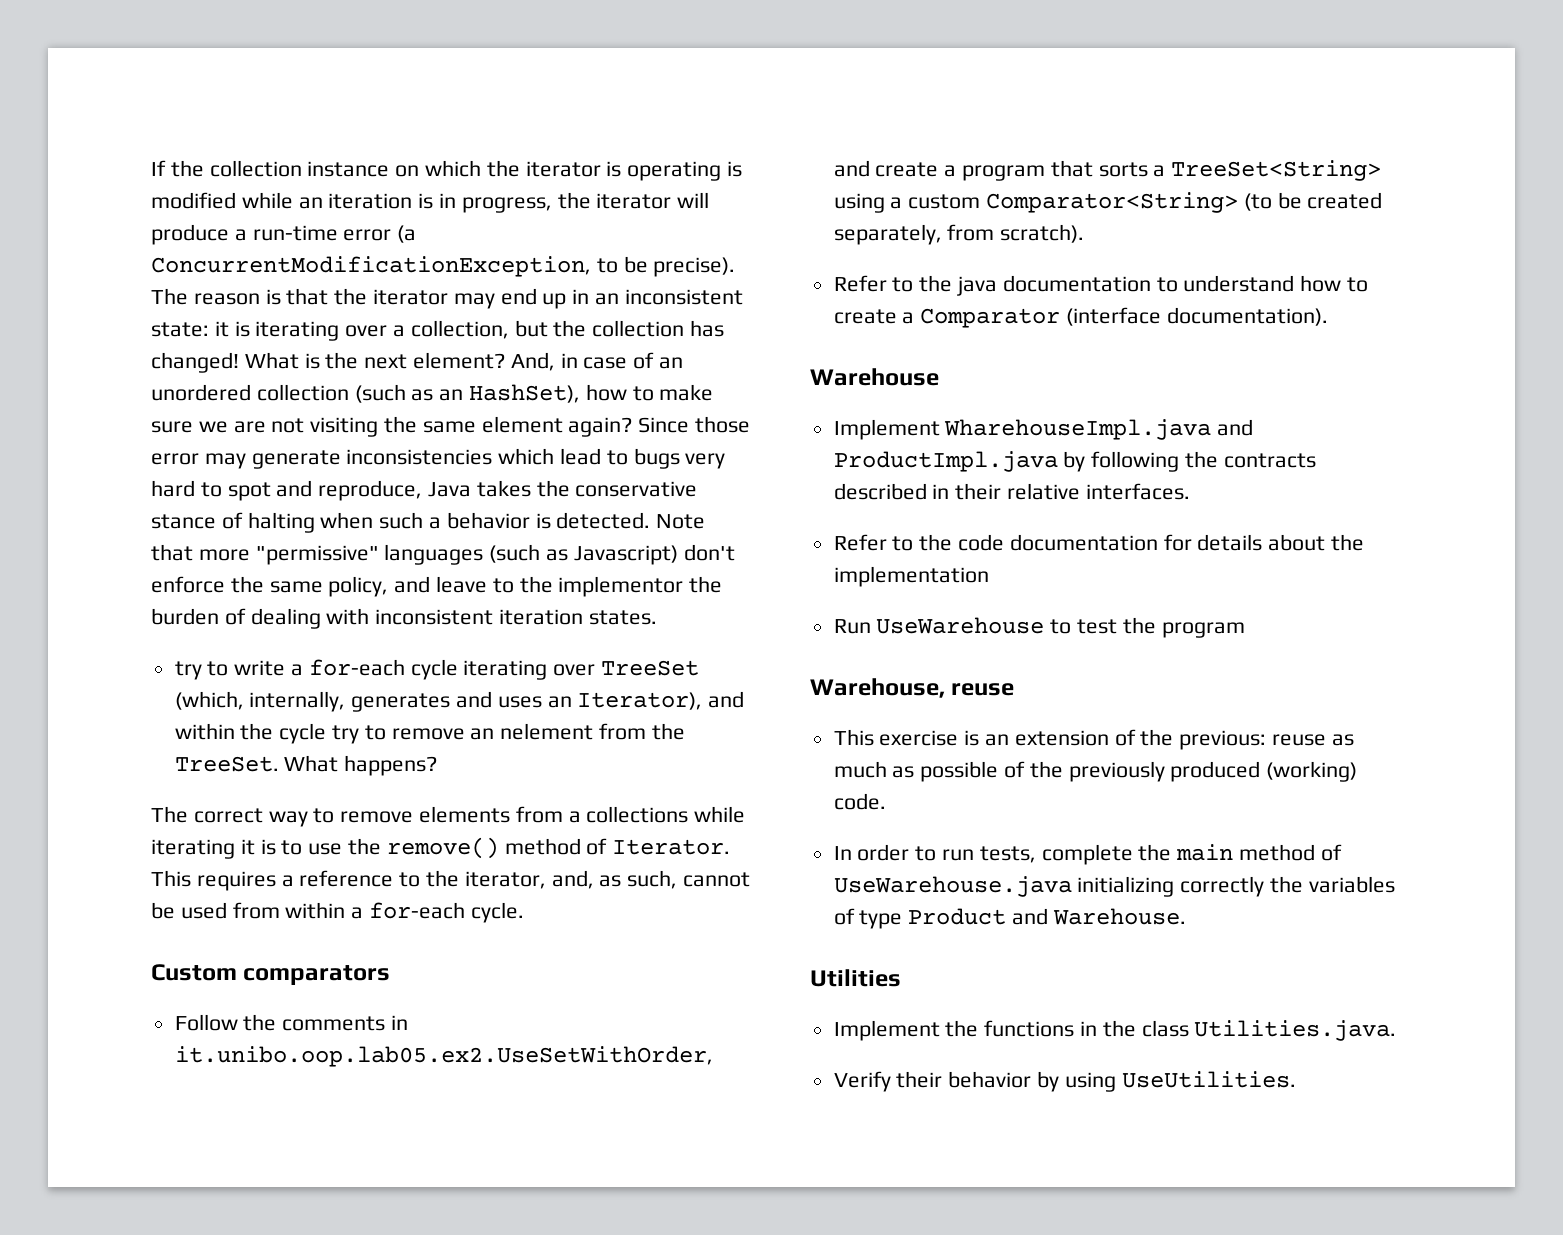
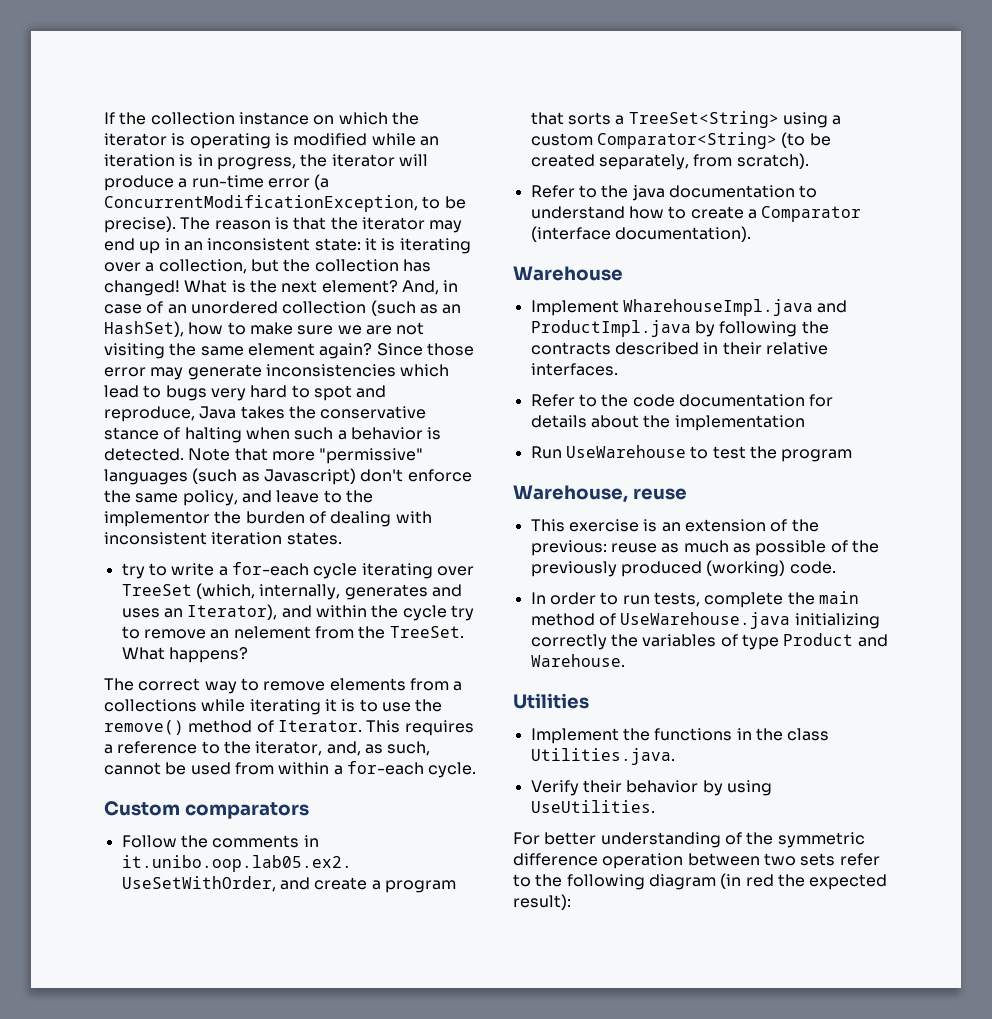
(1296, 1079) none -> [513,832,865,848] [513,853,880,869] [513,873,888,890] [513,894,571,910] // For better understanding of the symmetric difference operation between two sets refer to the following diagram (in red the expected result):

